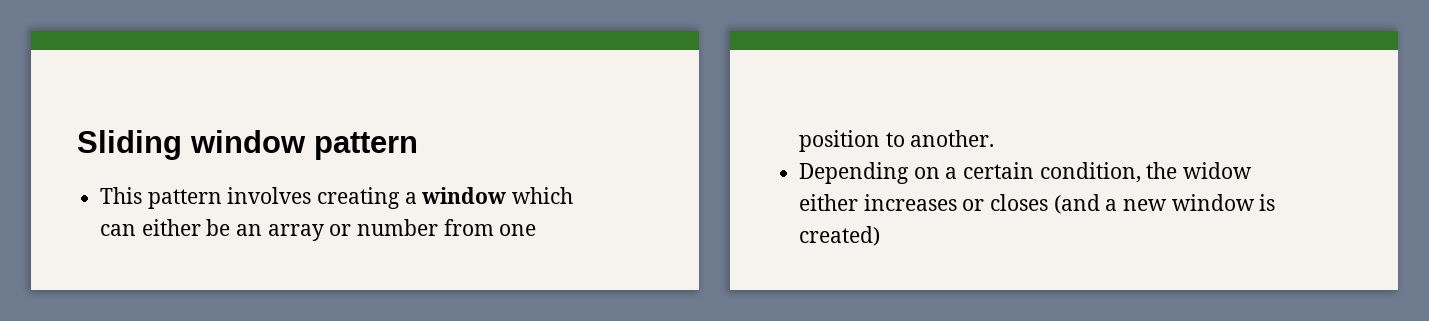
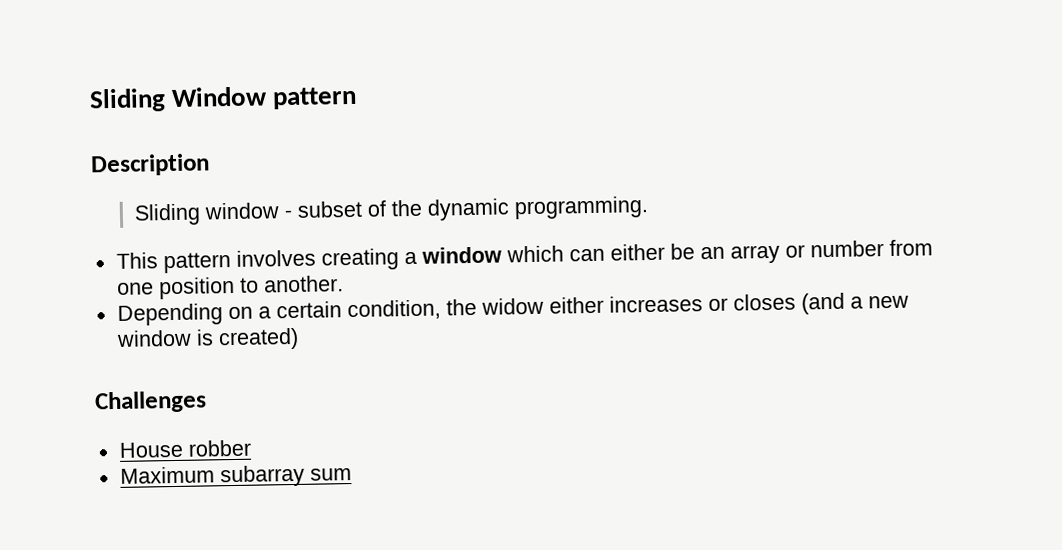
[77,130,418,160] Sliding window pattern -> [89,86,358,113] [90,153,210,177] [133,196,649,226] Sliding Window pattern // Description // Sliding window - subset of the dynamic programming.
(881, 236) none -> [94,390,207,414] [118,439,251,458] [119,464,352,488] // Challenges // House robber // Maximum subarray sum

